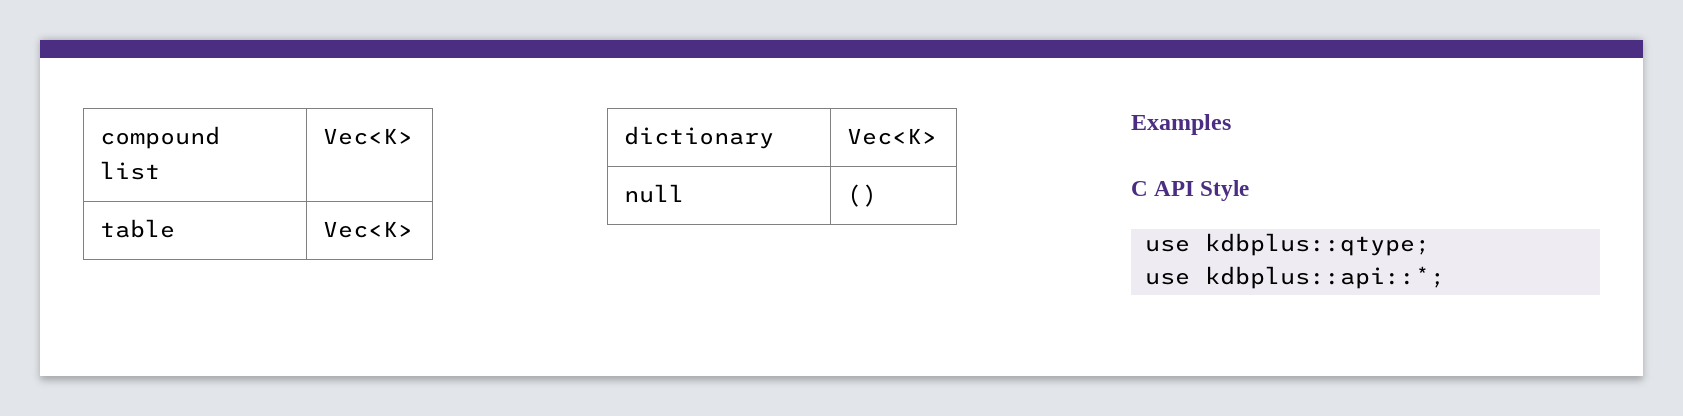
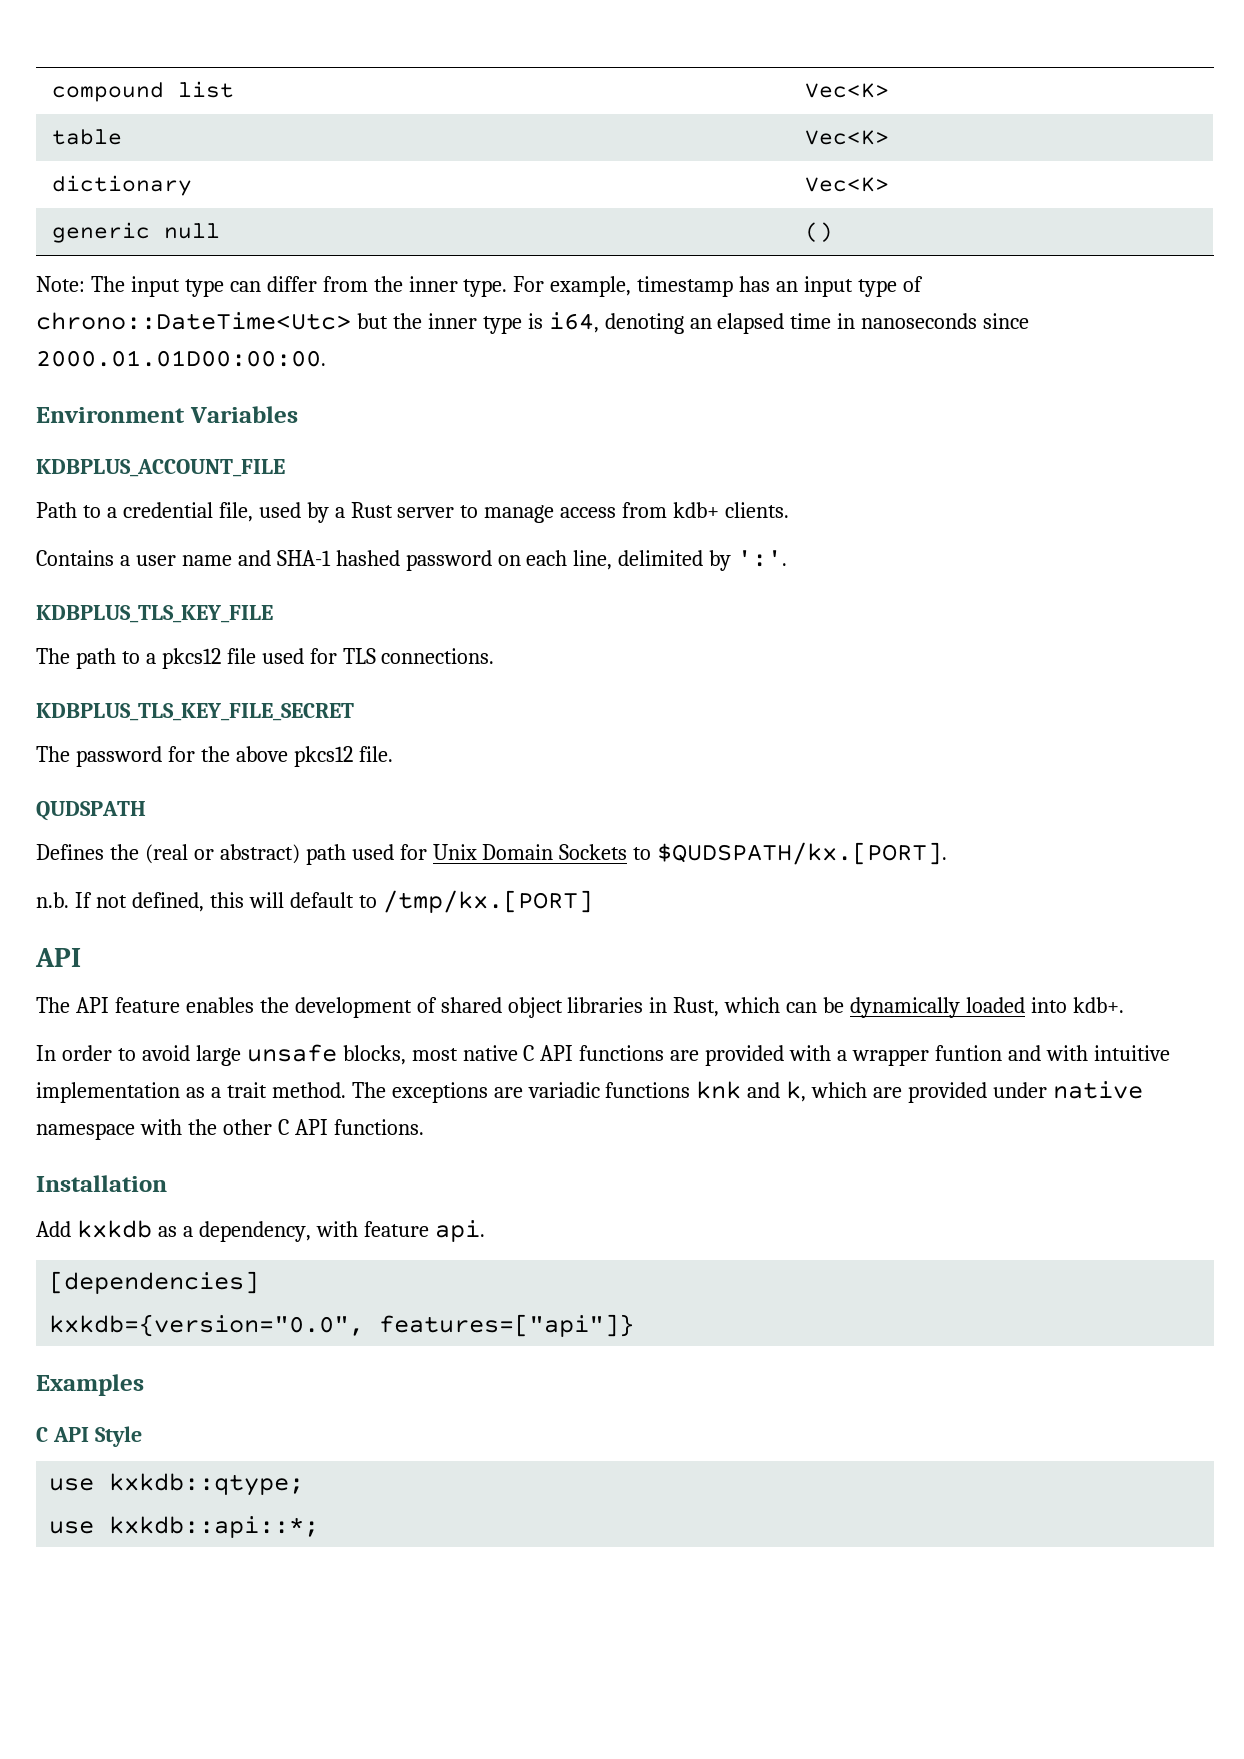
(938, 136) none -> [51,222,150,243] generic
(878, 195) none -> [36,276,923,297] [36,312,1030,334] [36,350,326,367] [36,406,298,423] [36,459,285,477] [36,502,790,523] [36,550,788,571] [36,605,273,623] [36,648,495,669] [36,703,354,721] [36,746,393,767] [36,801,146,821] [36,842,948,865] [36,890,593,913] [35,948,81,967] [36,997,1124,1018] [36,1044,1170,1066] [36,1081,1143,1103] [36,1119,424,1140] [36,1175,167,1192] [36,1220,485,1242] [49,1271,260,1294] [49,1314,635,1337] // Note: The input type can differ from the inner type. For example, timestamp has an input type of chrono::DateTime<Utc> but the inner type is i64, denoting an elapsed time in nanoseconds since 2000.01.01D00:00:00. // Environment Variables // KDBPLUS_ACCOUNT_FILE // Path to a credential file, used by a Rust server to manage access from kdb+ clients. // Contains a user name and SHA-1 hashed password on each line, delimited by ':'. // KDBPLUS_TLS_KEY_FILE // The path to a pkcs12 file used for TLS connections. // KDBPLUS_TLS_KEY_FILE_SECRET // The password for the above pkcs12 file. // QUDSPATH // Defines the (real or abstract) path used for Unix Domain Sockets to $QUDSPATH/kx.[PORT]. // n.b. If not defined, this will default to /tmp/kx.[PORT] // API // The API feature enables the development of shared object libraries in Rust, which can be dynamically loaded into kdb+. // In order to avoid large unsafe blocks, most native C API functions are provided with a wrapper funtion and with intuitive implementation as a trait method. The exceptions are variadic functions knk and k, which are provided under native namespace with the other C API functions. // Installation // Add kxkdb as a dependency, with feature api. // [dependencies] // kxkdb={version="0.0", features=["api"]}
[1204,233,1430,256] [1144,266,1445,289] kdbplus::qtype; // use kdbplus::api::*; -> [109,1473,305,1496] [49,1516,320,1538] kxkdb::qtype; // use kxkdb::api::*;

